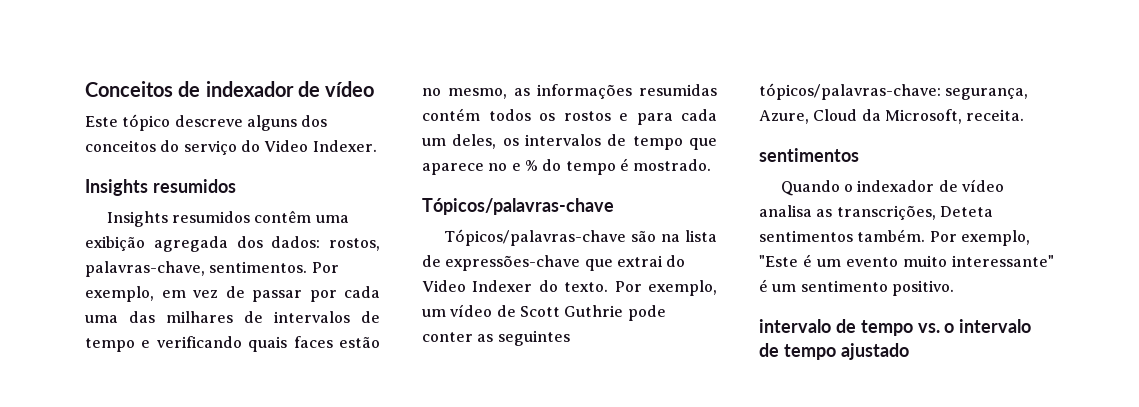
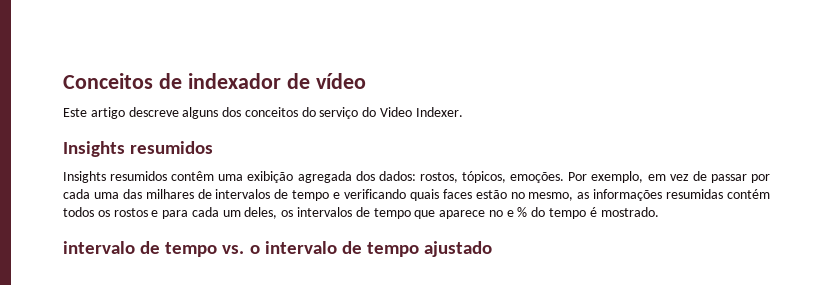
[122,114,171,131] tópico -> [90,107,125,119] artigo
[85,261,308,277] palavras-chave, sentimentos. -> [462,171,565,183] tópicos, emoções.
[422,198,614,215] [443,229,717,246] [422,255,686,271] [422,280,717,296] [422,304,666,321] [422,330,570,346] [759,83,1029,100] [759,109,1025,124] [759,148,859,162] [780,179,1004,196] [759,205,993,220] [759,229,1030,246] [759,254,1054,267] [759,279,954,296] // Tópicos/palavras-chave // Tópicos/palavras-chave são na lista de expressões-chave que extrai do Video Indexer do texto. Por exemplo, um vídeo de Scott Guthrie pode conter as seguintes tópicos/palavras-chave: segurança, Azure, Cloud da Microsoft, receita. // sentimentos // Quando o indexador de vídeo analisa as transcrições, Deteta sentimentos também. Por exemplo, "Este é um evento muito interessante" é um sentimento positivo. -> (659, 212) none

